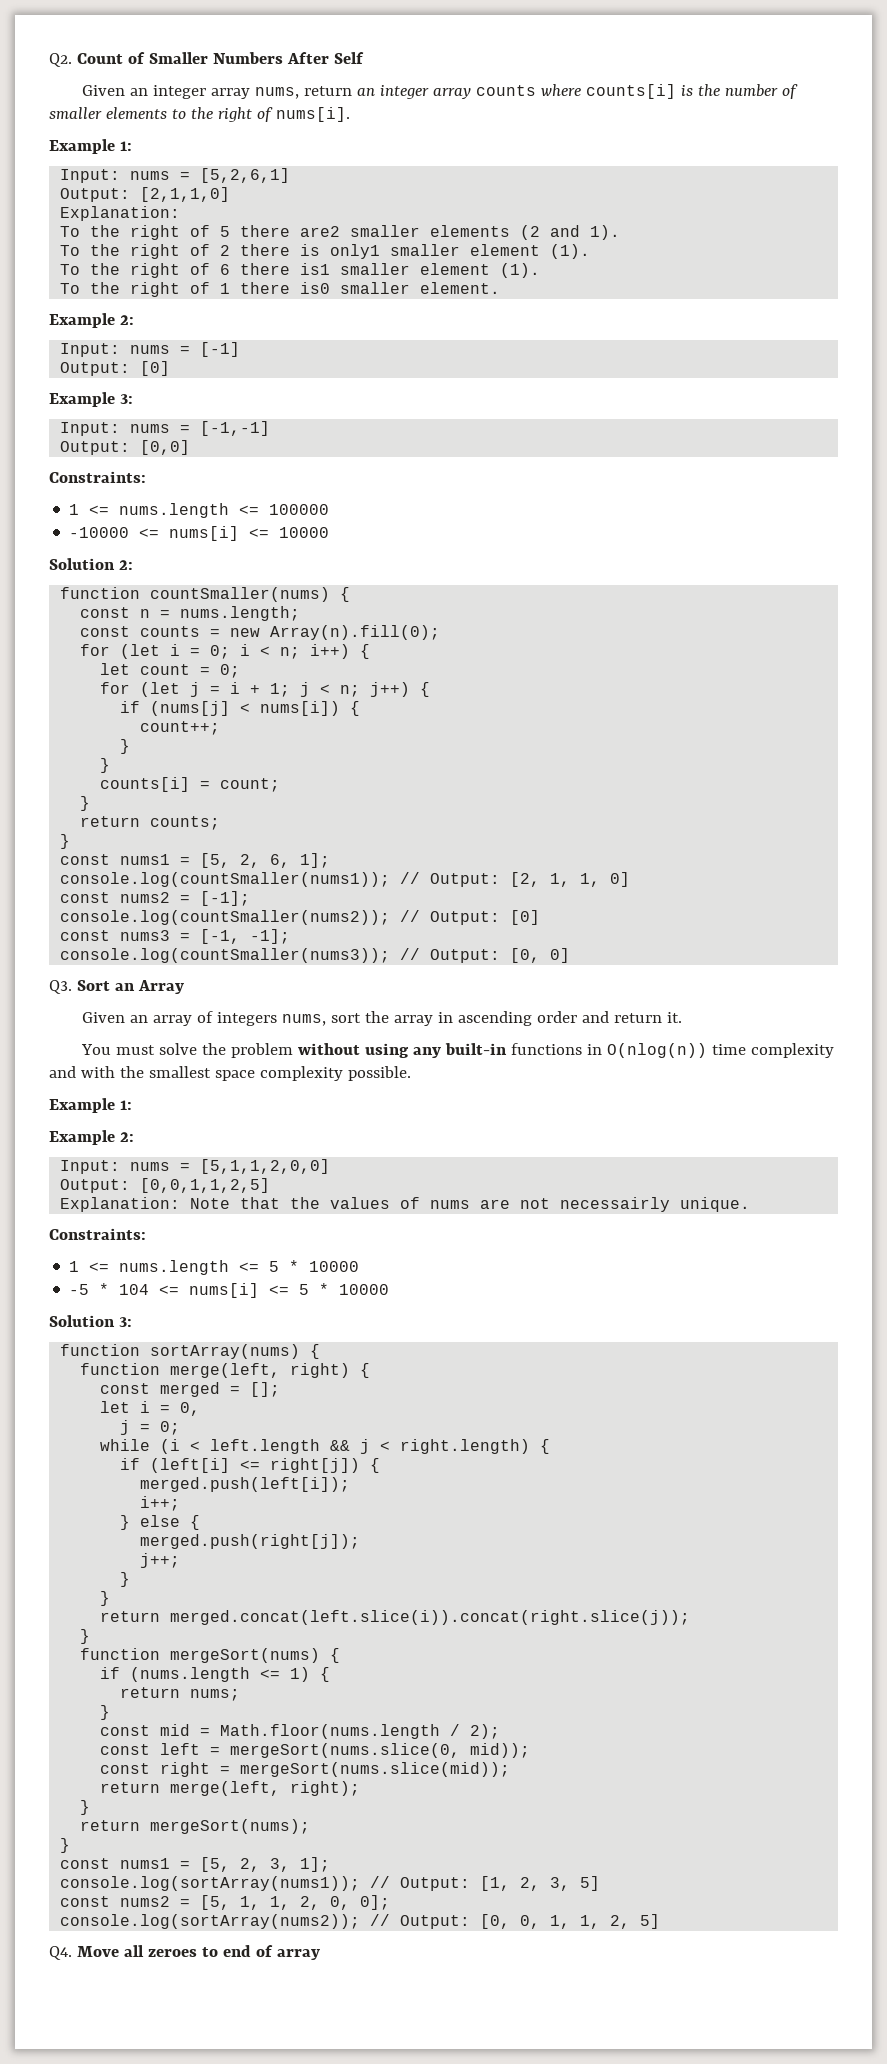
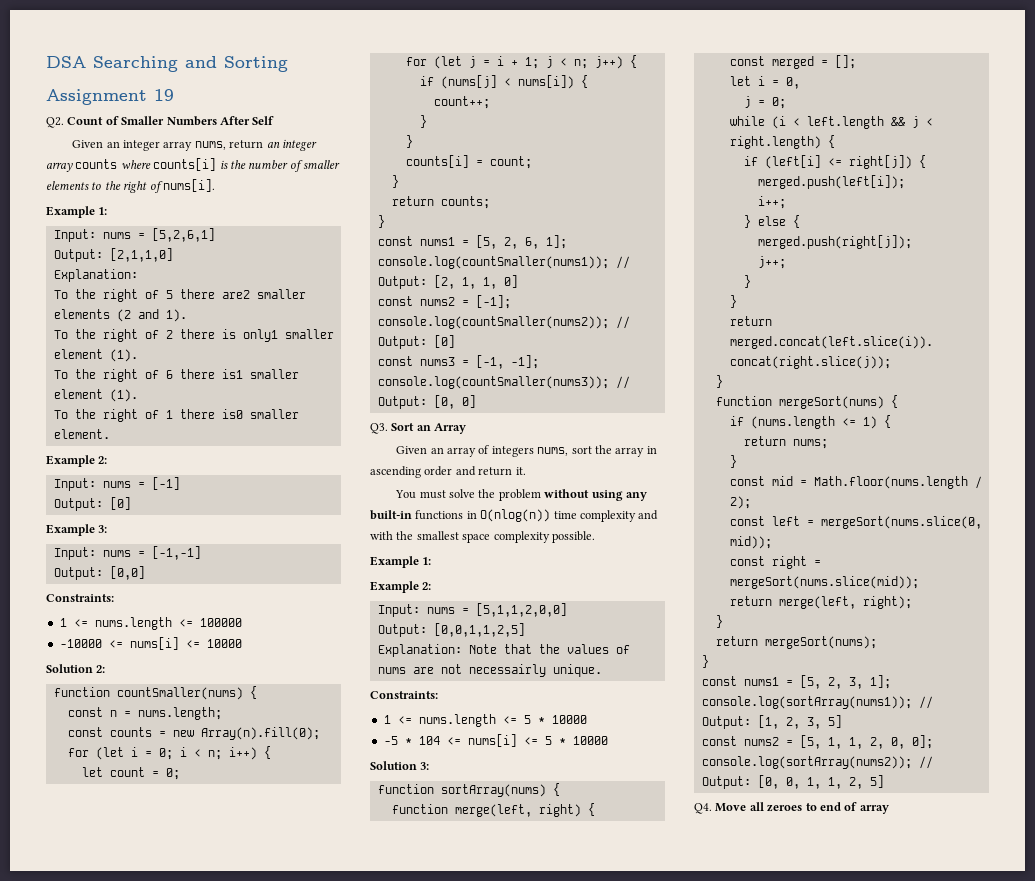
(49, 60) none -> [46,56,288,72] [46,89,174,105] DSA Searching and Sorting // Assignment 19 //

